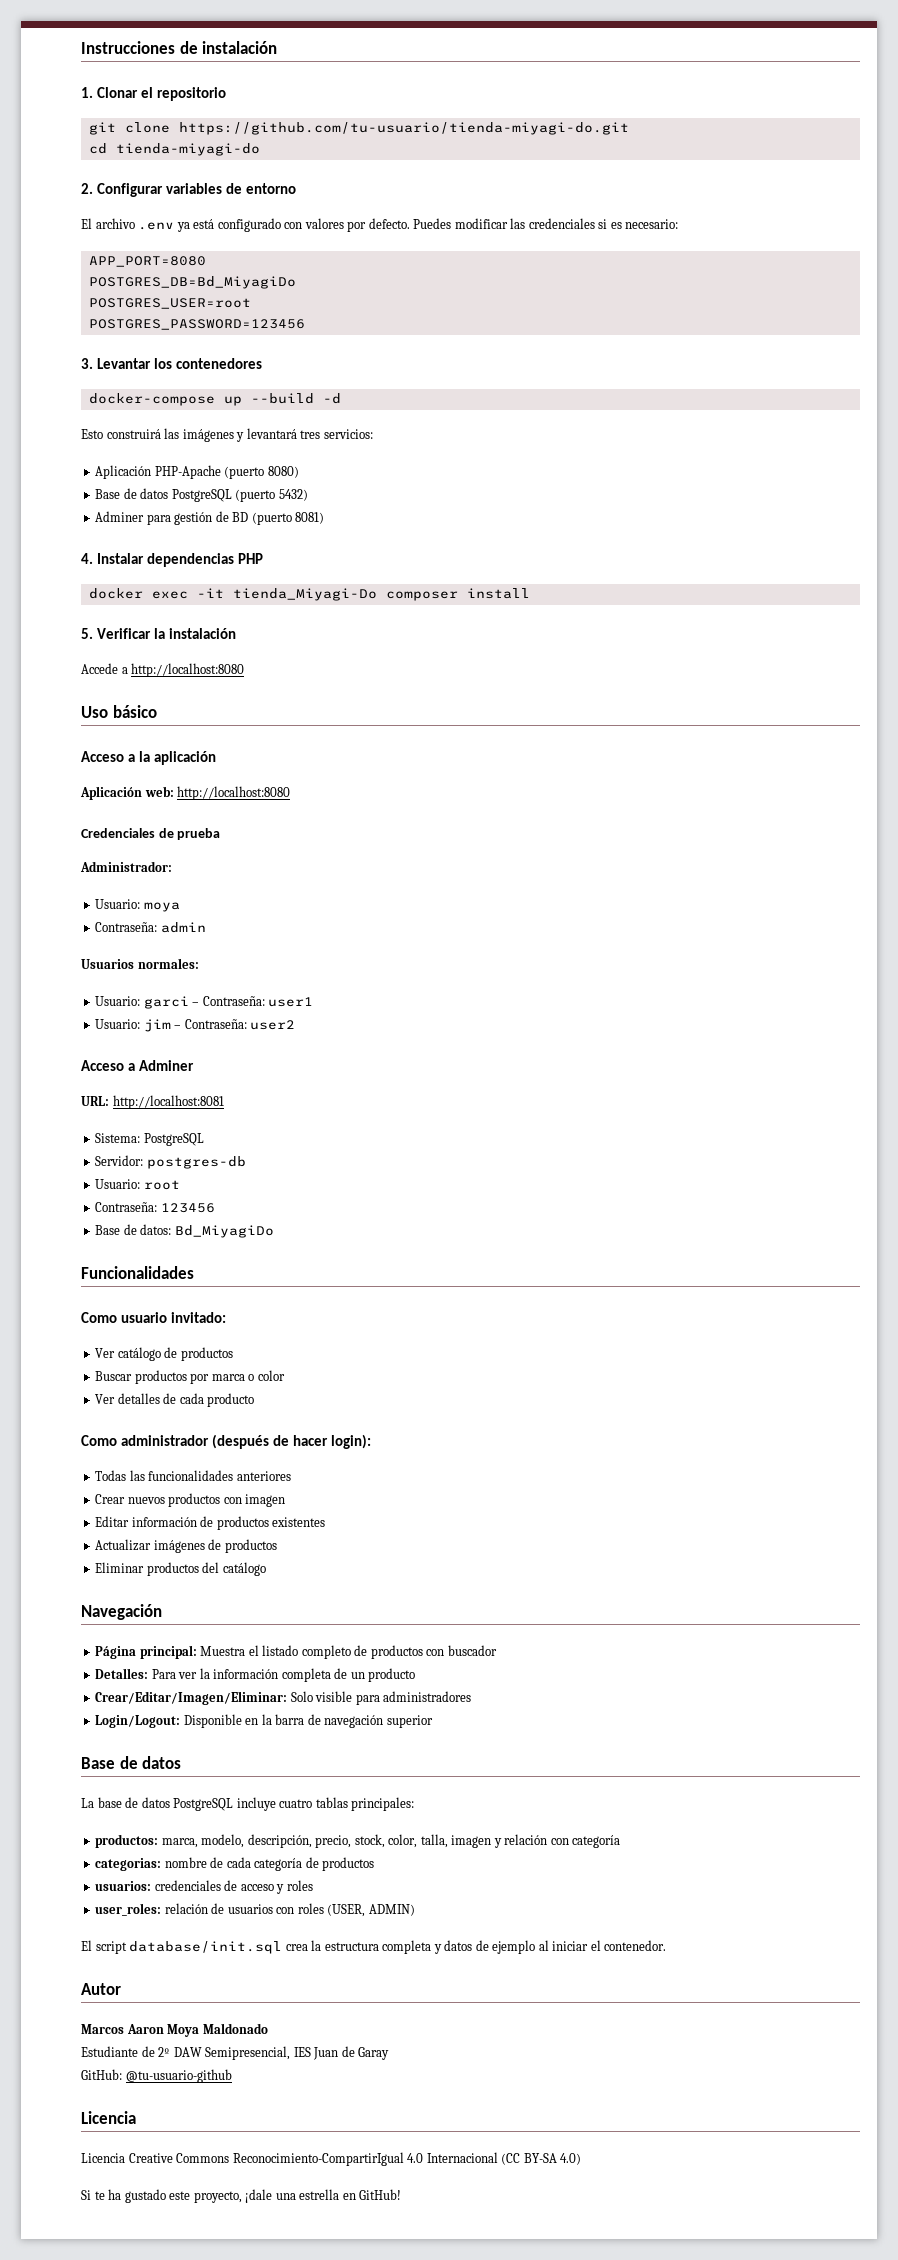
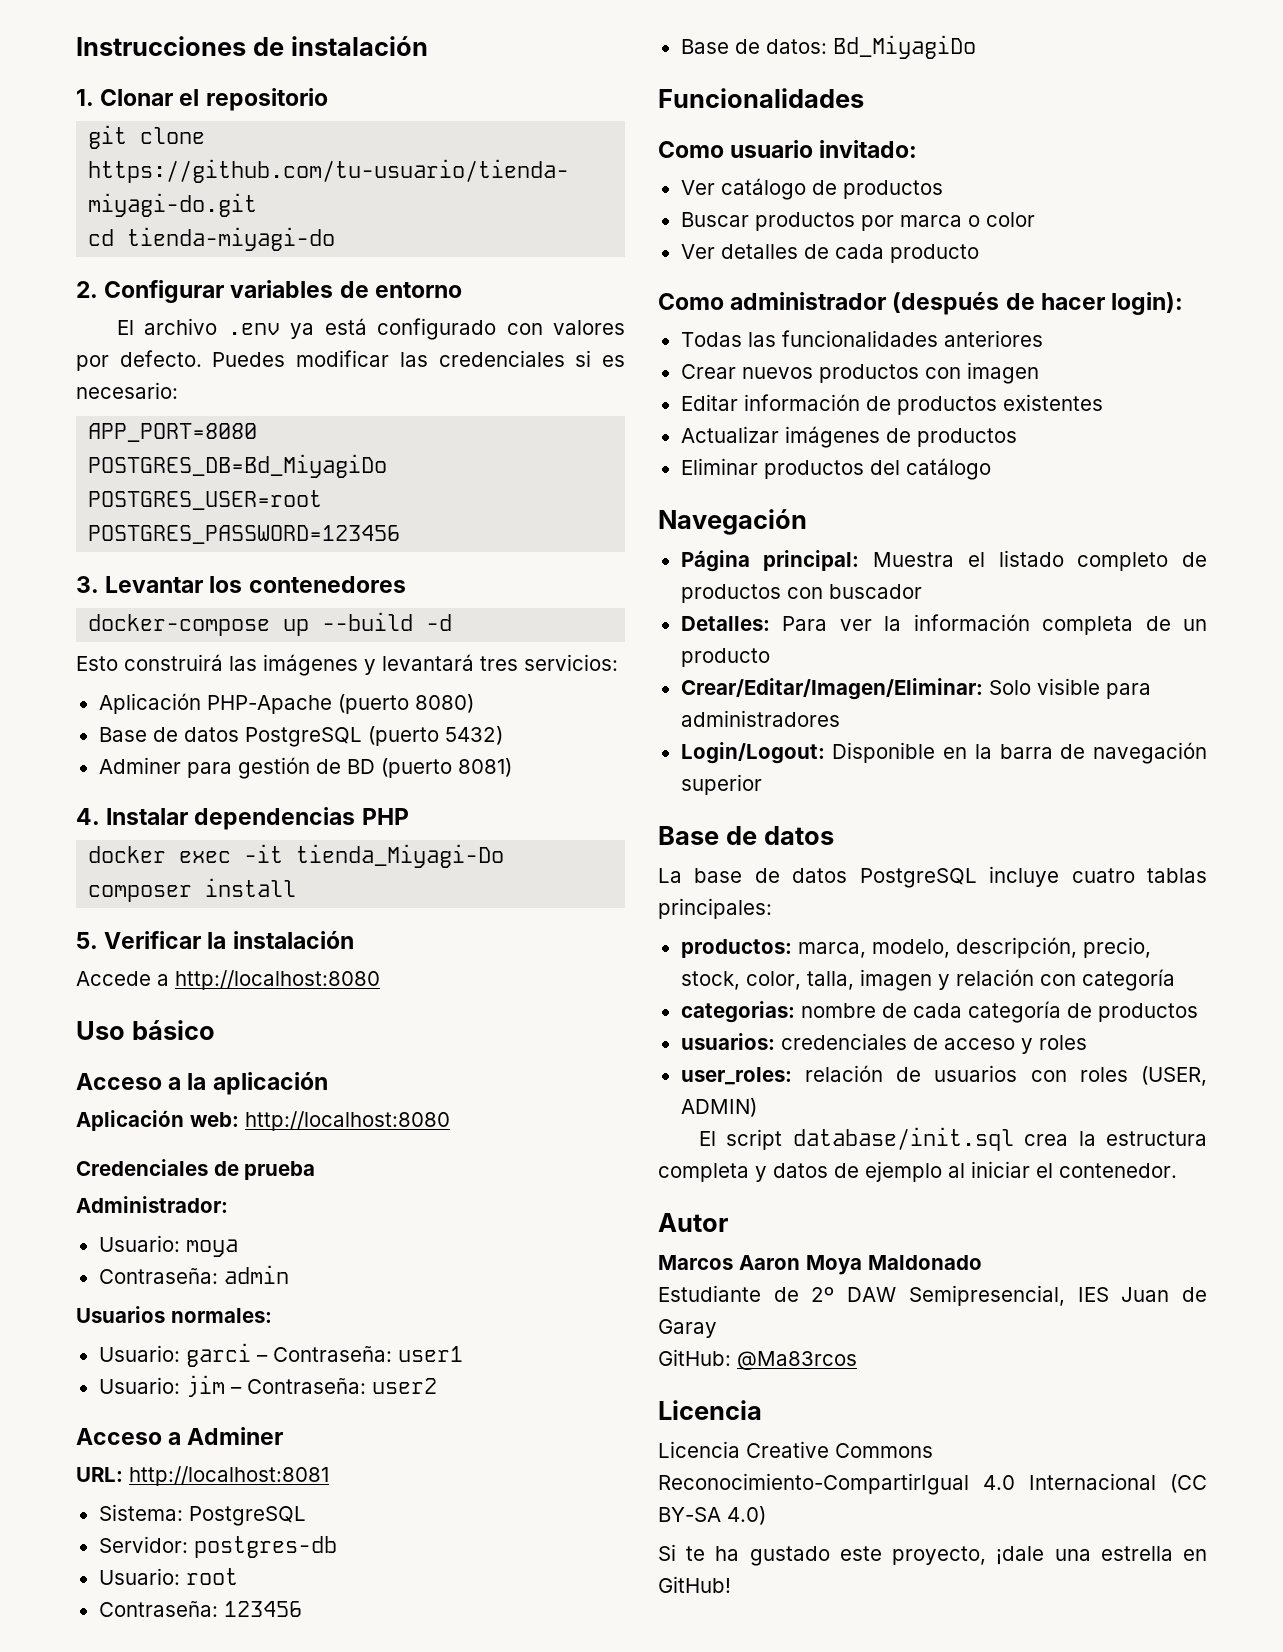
[125,2069,232,2083] @tu-usuario-github -> [737,1351,857,1370] @Ma83rcos

